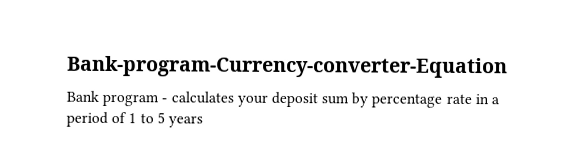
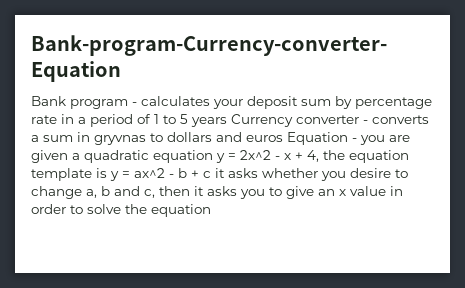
(203, 121) none -> [231,114,429,127] [31,132,410,145] [31,150,409,163] [31,168,408,181] [31,186,403,199] [31,204,211,217] Currency converter - converts a sum in gryvnas to dollars and euros Equation - you are given a quadratic equation y = 2x^2 - x + 4, the equation template is y = ax^2 - b + c it asks whether you desire to change a, b and c, then it asks you to give an x value in order to solve the equation

